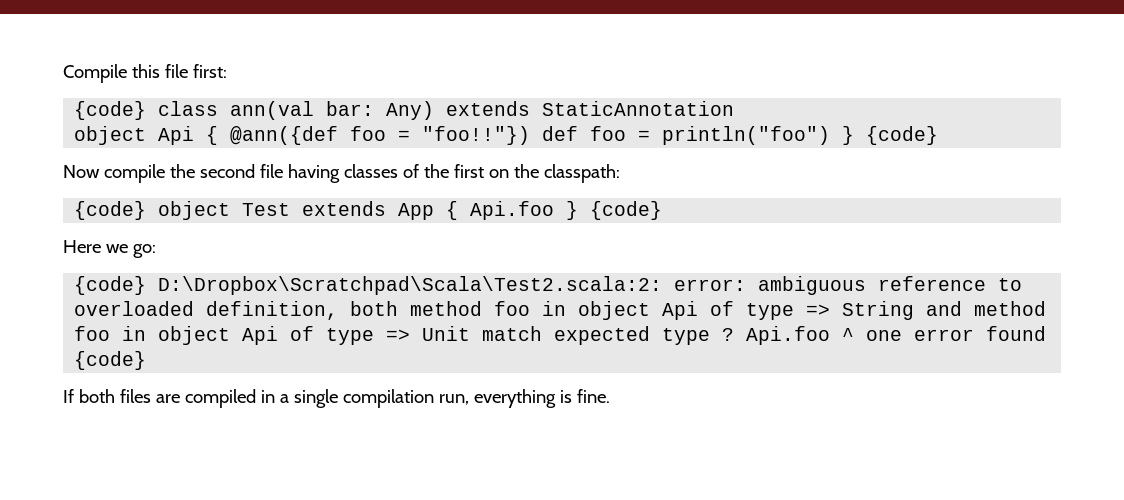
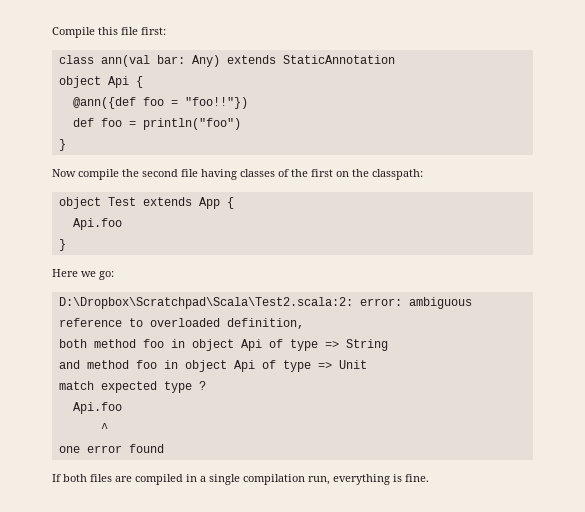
[74,101,147,120] {code} -> (166, 31) none
(219, 135) none -> (143, 82) //
(531, 135) none -> (248, 103) //
[842,126,939,145] } {code} -> [58,139,66,151] // }
[74,201,147,220] {code} -> (423, 174) none
[470,201,663,220] Api.foo } {code} -> [72,218,122,230] [58,239,66,251] // Api.foo // }
[74,276,147,295] {code} -> (114, 275) none
(339, 310) none -> (304, 323) //
(915, 310) none -> (388, 345) //
(471, 333) none -> (367, 364) //
[746,326,831,345] Api.foo -> [72,402,122,414] // Api.foo //
(855, 334) none -> (108, 427) //
[74,351,147,370] {code} -> (164, 448) none

